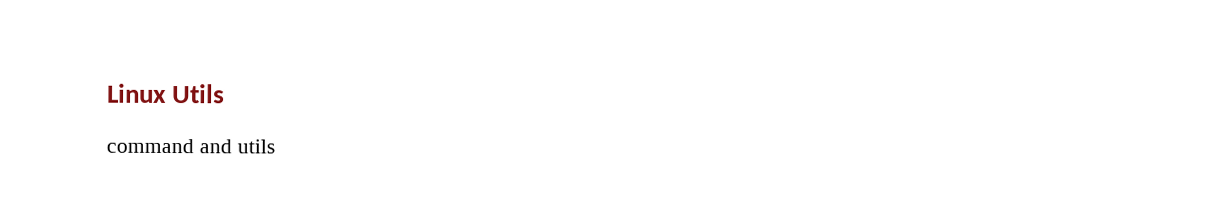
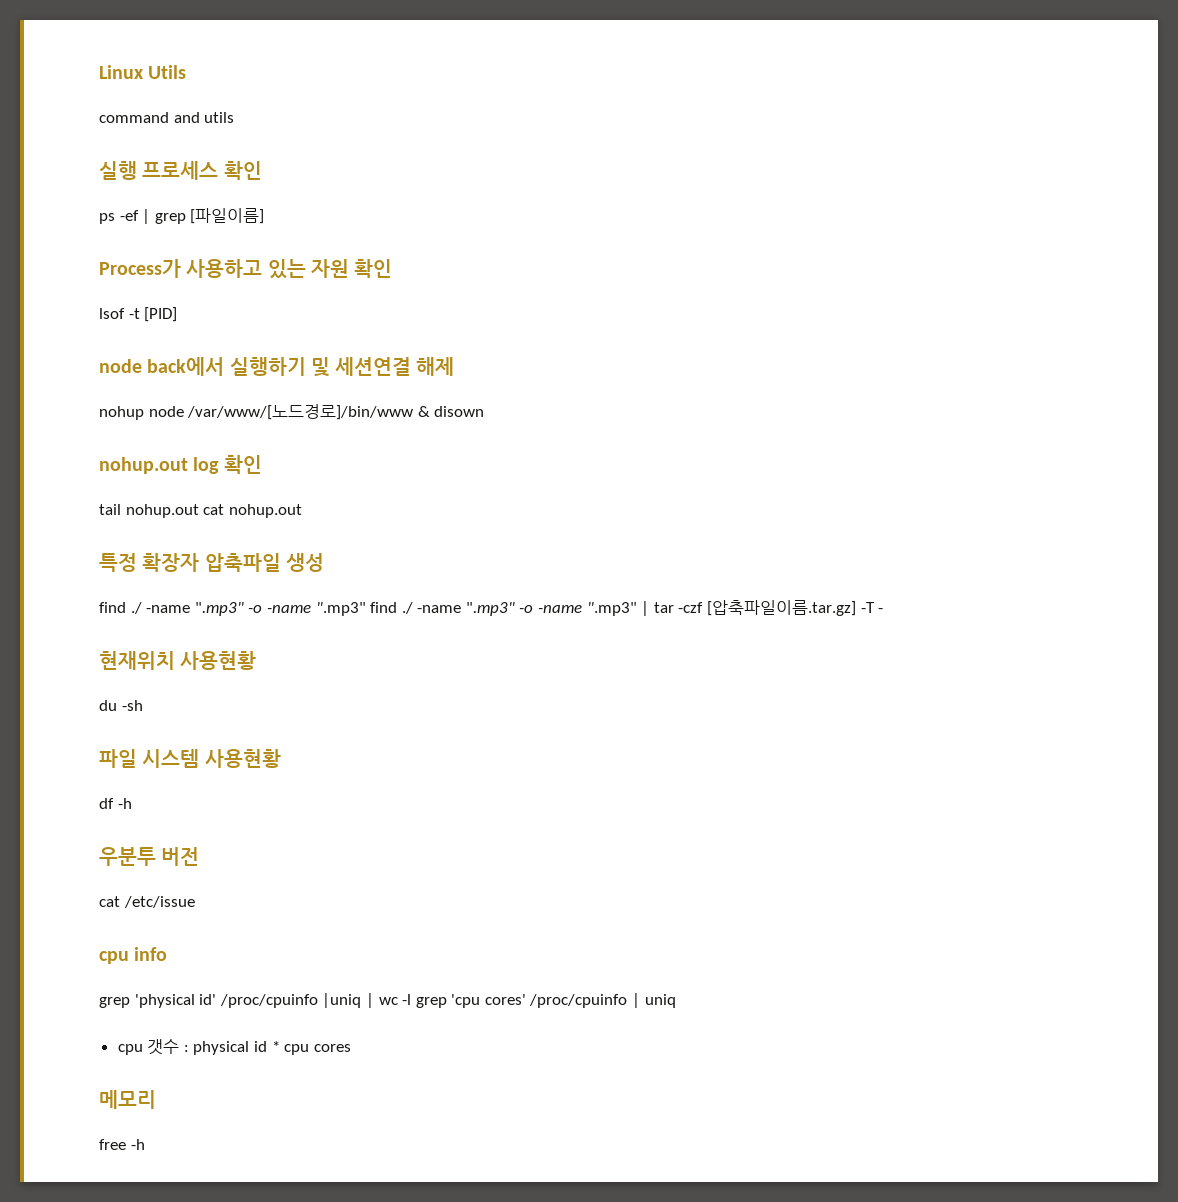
(275, 146) none -> [99,161,262,180] [99,208,265,224] [99,259,393,279] [99,307,178,322] [99,357,455,377] [99,404,485,420] [99,455,262,474] [99,504,302,518] [99,553,324,572] [99,600,884,616] [99,651,257,670] [99,700,143,711] [99,749,281,768] [99,798,132,809] [99,847,200,866] [99,896,195,908] [99,947,168,964] [99,993,676,1008] [117,1039,351,1055] [99,1090,156,1109] [99,1139,145,1150] // 실행 프로세스 확인 // ps -ef | grep [파일이름] // Process가 사용하고 있는 자원 확인 // lsof -t [PID] // node back에서 실행하기 및 세션연결 해제 // nohup node /var/www/[노드경로]/bin/www & disown // nohup.out log 확인 // tail nohup.out cat nohup.out // 특정 확장자 압축파일 생성 // find ./ -name ".mp3" -o -name ".mp3" find ./ -name ".mp3" -o -name ".mp3" | tar -czf [압축파일이름.tar.gz] -T - // 현재위치 사용현황 // du -sh // 파일 시스템 사용현황 // df -h // 우분투 버전 // cat /etc/issue // cpu info // grep 'physical id' /proc/cpuinfo |uniq | wc -l grep 'cpu cores' /proc/cpuinfo | uniq // cpu 갯수 : physical id * cpu cores // 메모리 // free -h

